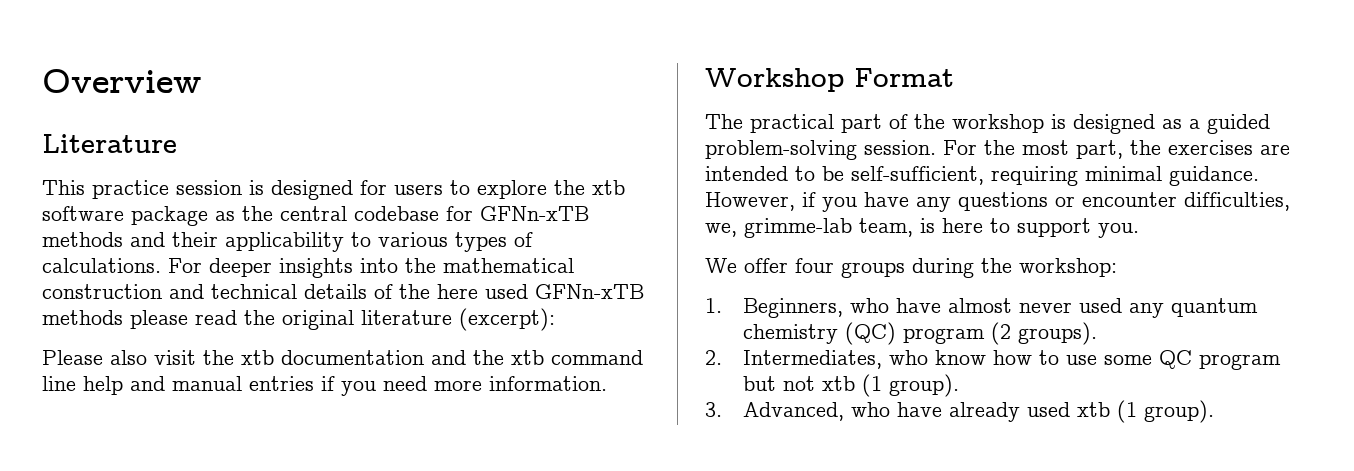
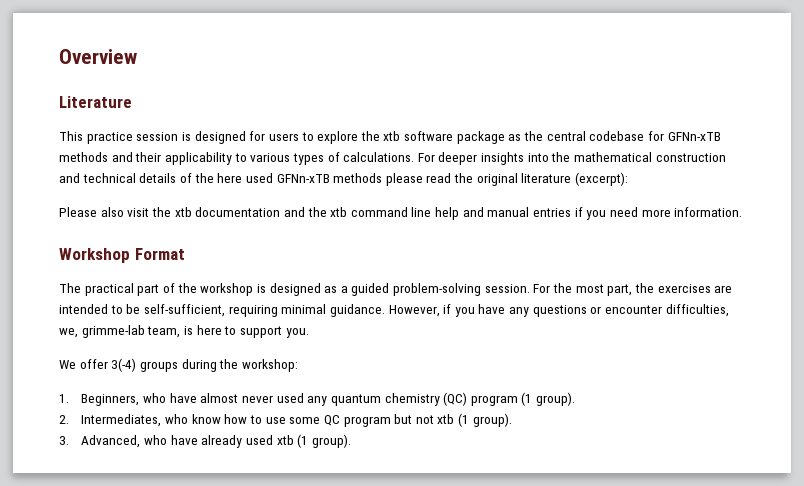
[795,258,834,273] four -> [111,358,137,372] 3(-4)
[991,322,1098,345] (2 groups). -> [521,392,576,406] (1 group).

